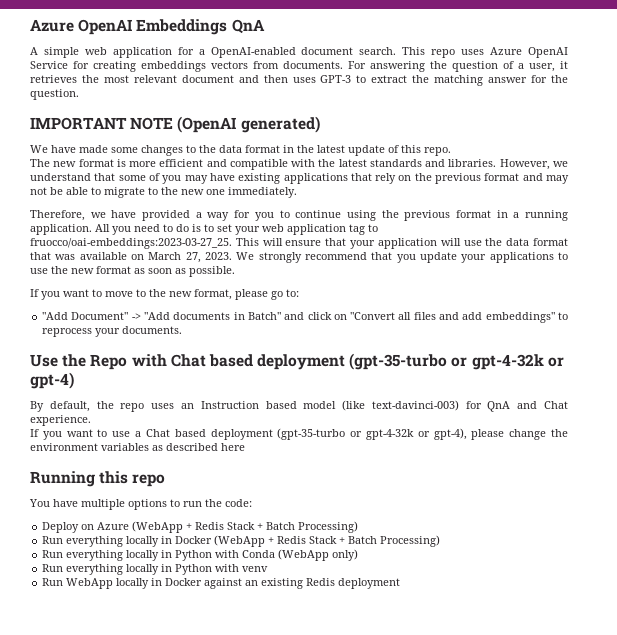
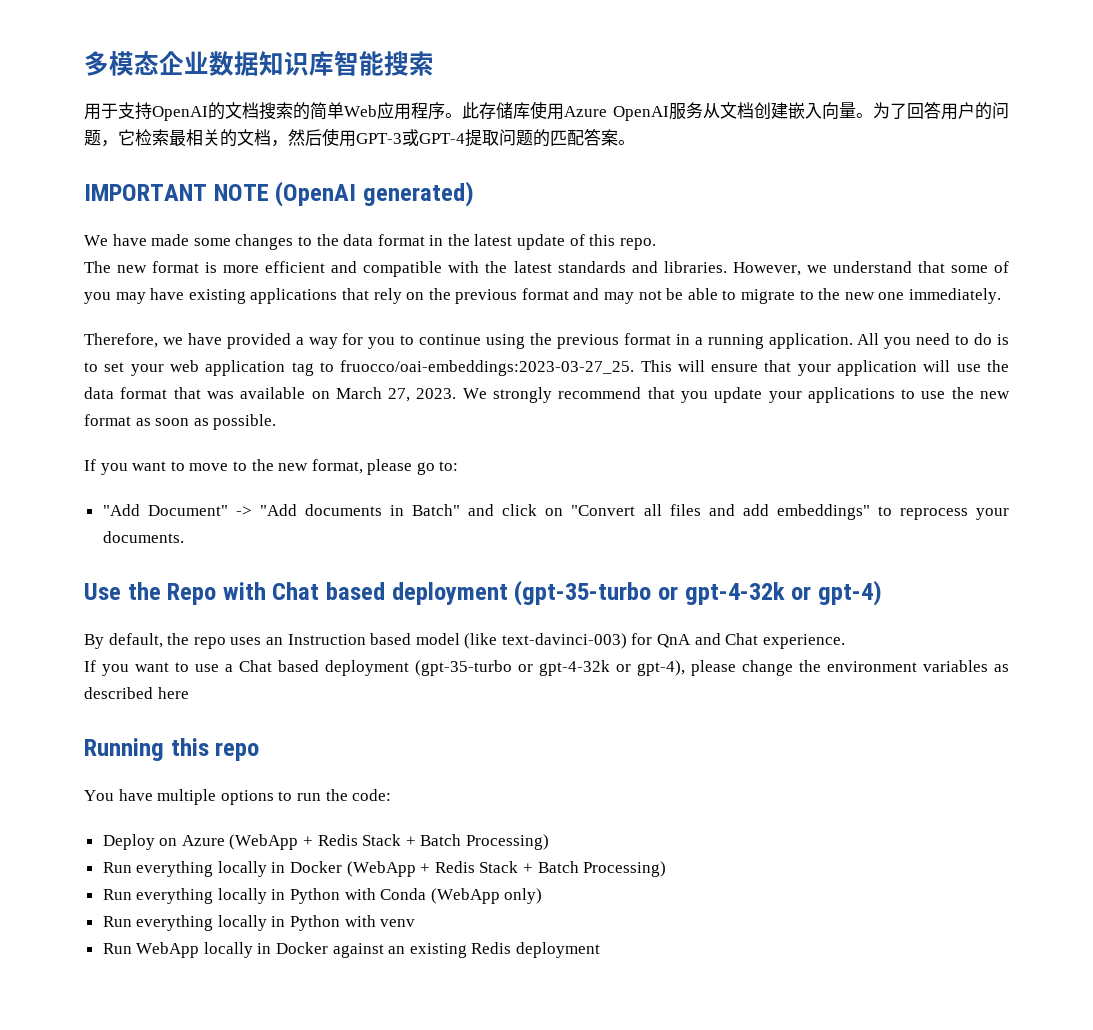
[30,19,265,35] [30,47,568,58] [30,61,568,72] [30,75,568,86] [30,89,79,100] Azure OpenAI Embeddings QnA // A simple web application for a OpenAI-enabled document search. This repo uses Azure OpenAI Service for creating embeddings vectors from documents. For answering the question of a user, it retrieves the most relevant document and then uses GPT-3 to extract the matching answer for the question. -> [84,51,434,76] [84,101,1009,121] [84,128,635,147] 多模态企业数据知识库智能搜索 // 用于支持OpenAI的文档搜索的简单Web应用程序。此存储库使用Azure OpenAI服务从文档创建嵌入向量。为了回答用户的问题，它检索最相关的文档，然后使用GPT-3或GPT-4提取问题的匹配答案。

